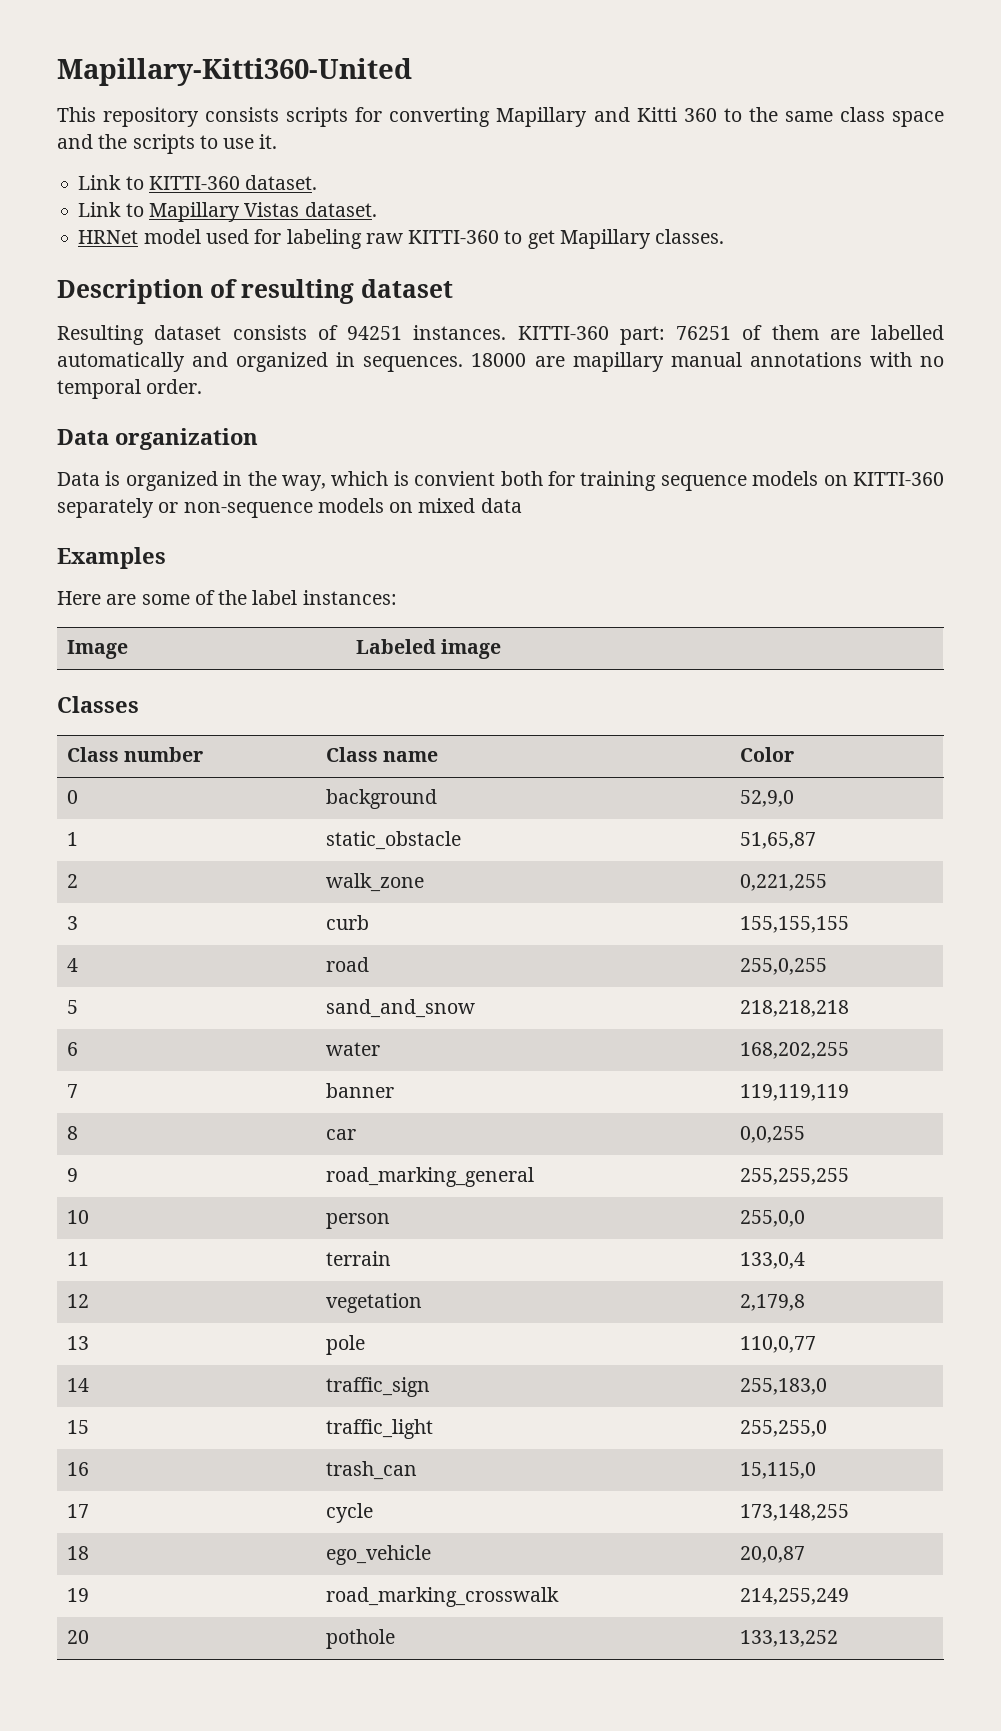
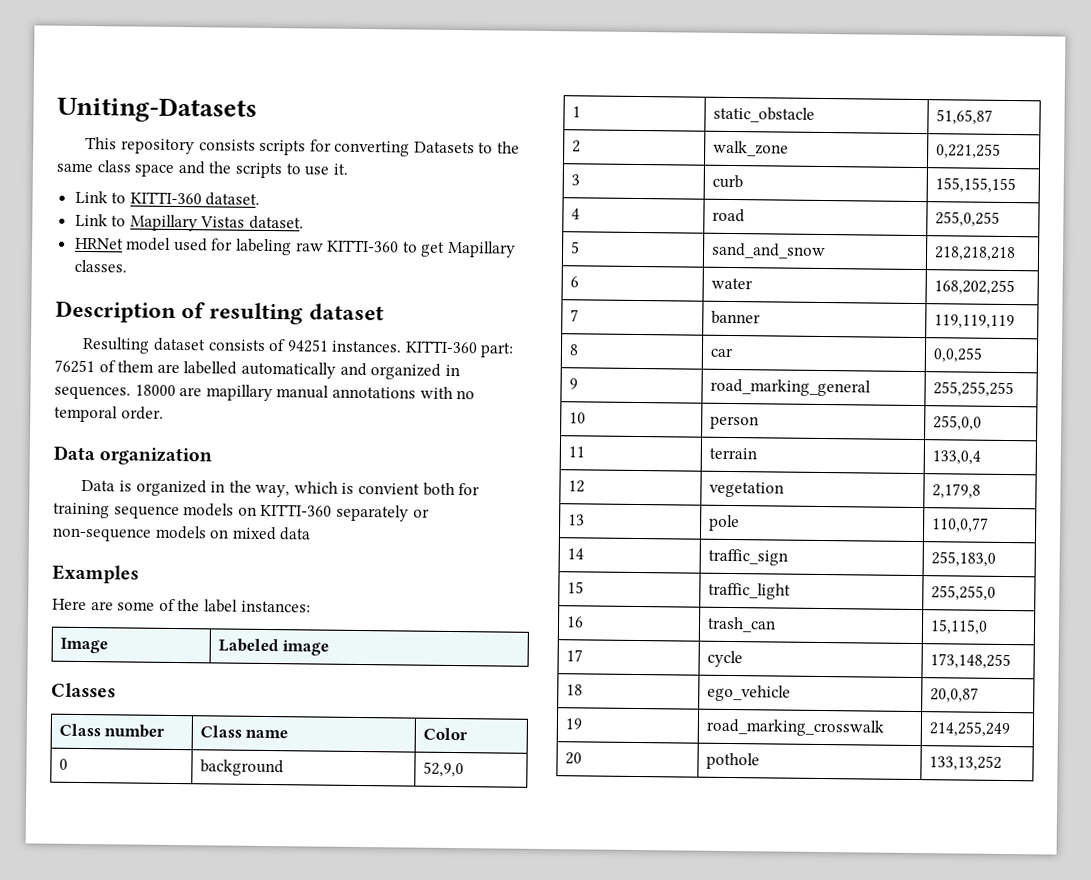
[57,58,412,86] Mapillary-Kitti360-United -> [57,96,257,123] Uniting-Datasets
[496,107,717,127] Mapillary and Kitti 360 -> [413,141,475,154] Datasets

